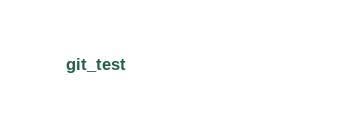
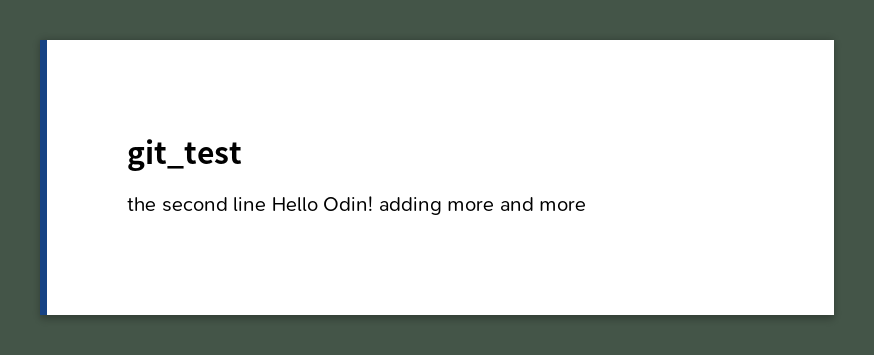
(126, 65) none -> [127,196,587,215] // the second line Hello Odin! adding more and more

